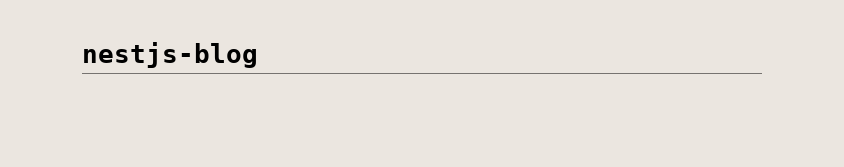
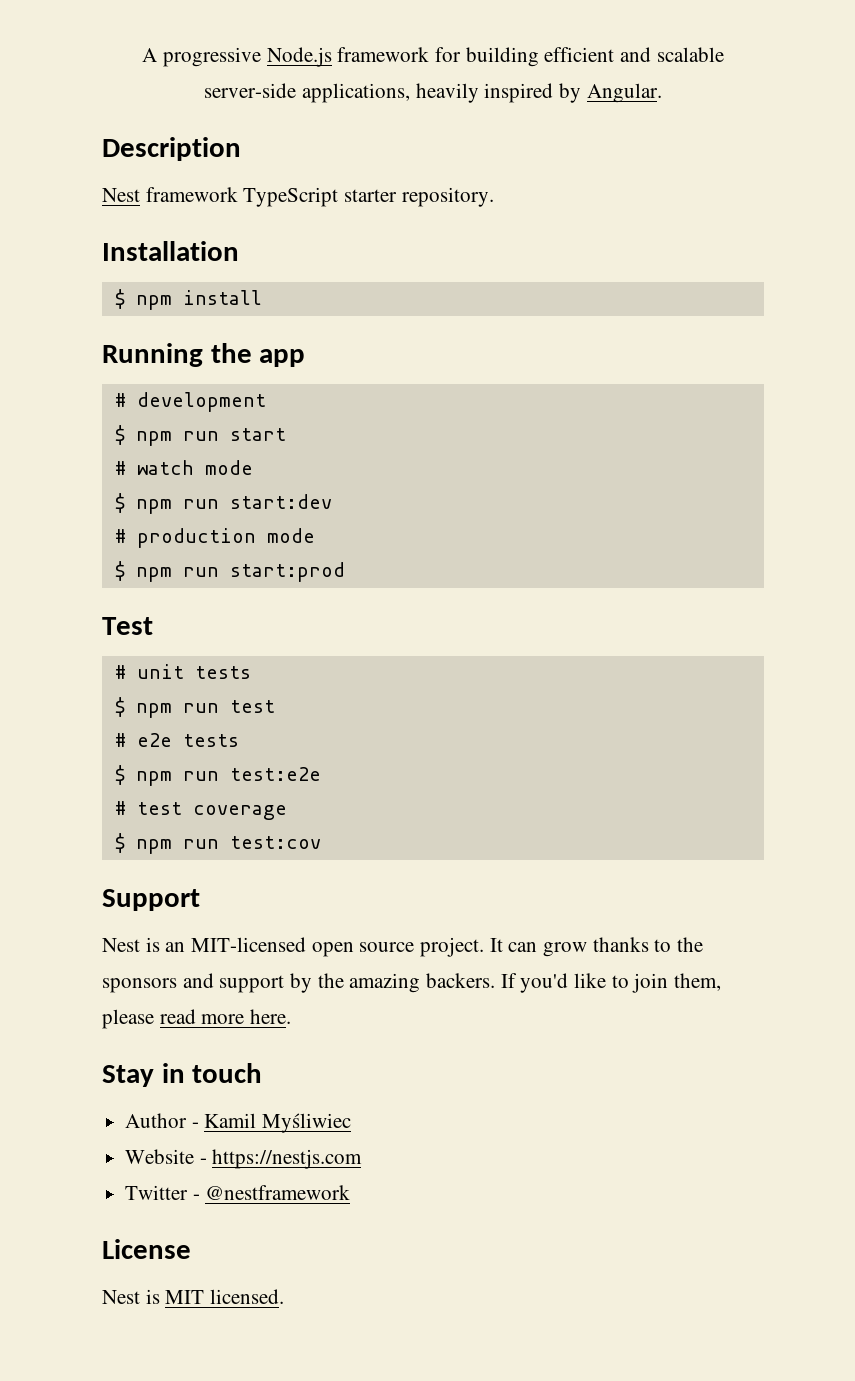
[82,42,258,68] nestjs-blog -> [142,47,724,67] [204,83,662,103] [102,137,241,161] [102,187,494,207] [102,241,239,261] [114,289,262,310] [102,343,306,367] [114,392,266,412] [114,425,286,446] [114,460,253,475] [114,493,332,514] [114,528,315,548] [114,561,345,582] [102,617,153,635] [114,664,251,679] [114,697,275,718] [114,733,239,747] [114,765,321,786] [114,801,287,820] [114,833,321,854] [102,889,200,911] [102,937,704,957] [102,973,722,993] [102,1009,292,1029] [102,1063,263,1087] [125,1113,352,1133] [125,1149,363,1169] [125,1185,351,1200] [102,1239,191,1259] [102,1289,285,1304] A progressive Node.js framework for building efficient and scalable server-side applications, heavily inspired by Angular. // Description // Nest framework TypeScript starter repository. // Installation // $ npm install // Running the app // # development // $ npm run start // # watch mode // $ npm run start:dev // # production mode // $ npm run start:prod // Test // # unit tests // $ npm run test // # e2e tests // $ npm run test:e2e // # test coverage // $ npm run test:cov // Support // Nest is an MIT-licensed open source project. It can grow thanks to the sponsors and support by the amazing backers. If you'd like to join them, please read more here. // Stay in touch // Author - Kamil Myśliwiec // Website - https://nestjs.com // Twitter - @nestframework // License // Nest is MIT licensed.

